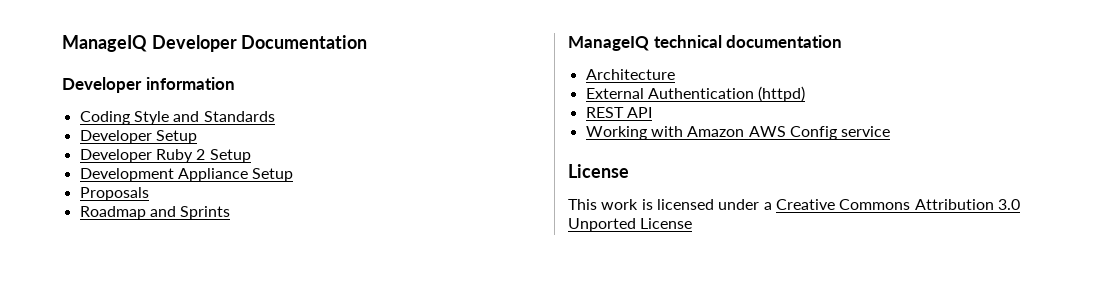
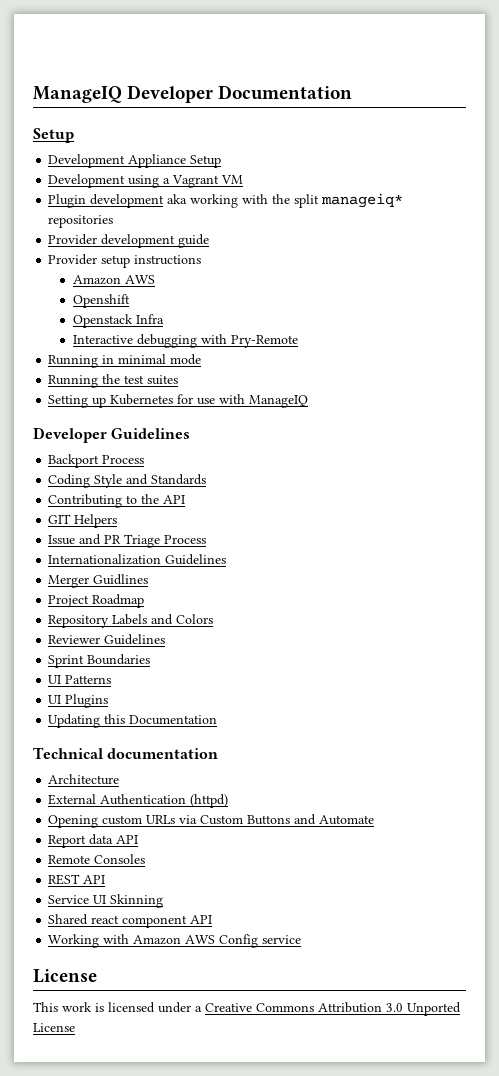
[62,77,235,93] [79,111,275,125] [79,130,197,144] [79,149,251,163] [79,168,294,182] [79,187,149,201] [79,206,231,220] [568,35,722,51] Developer information // Coding Style and Standards // Developer Setup // Developer Ruby 2 Setup // Development Appliance Setup // Proposals // Roadmap and Sprints // ManageIQ technical -> [33,128,74,143] [48,154,222,168] [48,174,244,188] [48,193,404,208] [48,215,114,228] [48,234,210,248] [48,254,202,268] [72,275,155,285] [72,294,130,308] [72,314,164,328] [72,334,298,348] [48,354,202,368] [48,374,179,388] [48,394,309,408] [33,427,191,443] [48,454,145,468] [48,474,207,488] [48,494,186,508] [48,514,118,528] [48,534,207,548] [48,554,227,565] [48,574,149,588] [48,594,145,608] [48,614,214,628] [48,634,166,645] [48,654,151,668] [48,675,112,684] [48,694,109,708] [48,714,218,728] [33,747,103,759] Setup // Development Appliance Setup // Development using a Vagrant VM // Plugin development aka working with the split manageiq* repositories // Provider development guide // Provider setup instructions // Amazon AWS // Openshift // Openstack Infra // Interactive debugging with Pry-Remote // Running in minimal mode // Running the test suites // Setting up Kubernetes for use with ManageIQ // Developer Guidelines // Backport Process // Coding Style and Standards // Contributing to the API // GIT Helpers // Issue and PR Triage Process // Internationalization Guidelines // Merger Guidlines // Project Roadmap // Repository Labels and Colors // Reviewer Guidelines // Sprint Boundaries // UI Patterns // UI Plugins // Updating this Documentation // Technical
[585,107,624,118] REST -> [48,814,375,828] [48,834,139,848] [48,854,146,864] [48,874,106,885] [48,894,164,908] [48,914,188,928] Opening custom URLs via Custom Buttons and Automate // Report data API // Remote Consoles // REST API // Service UI Skinning // Shared react component

